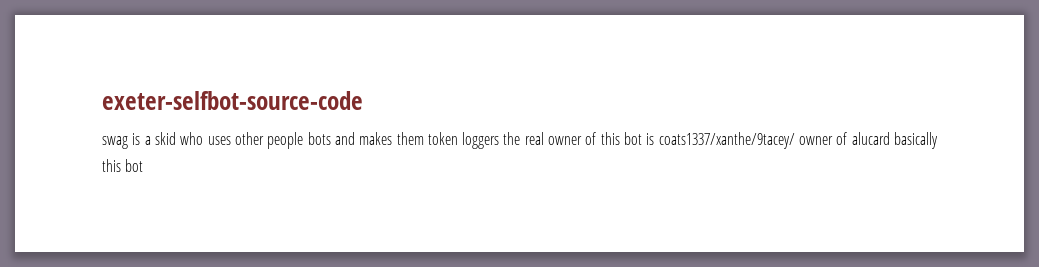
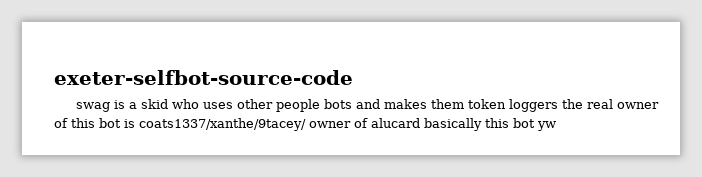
(144, 165) none -> [537,121,556,131] yw

